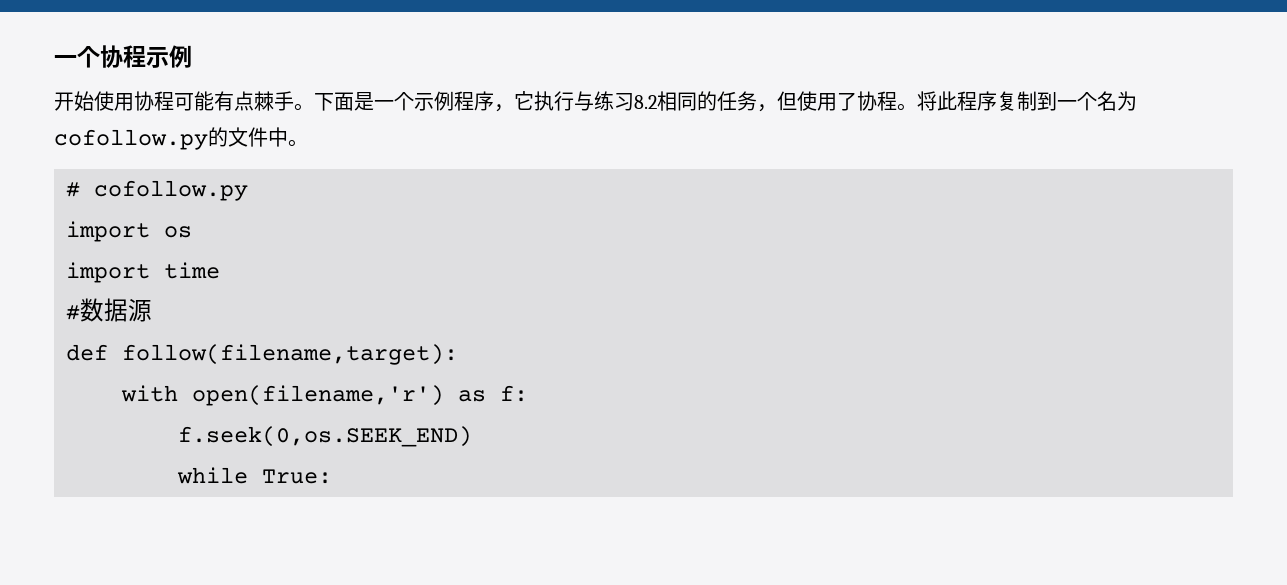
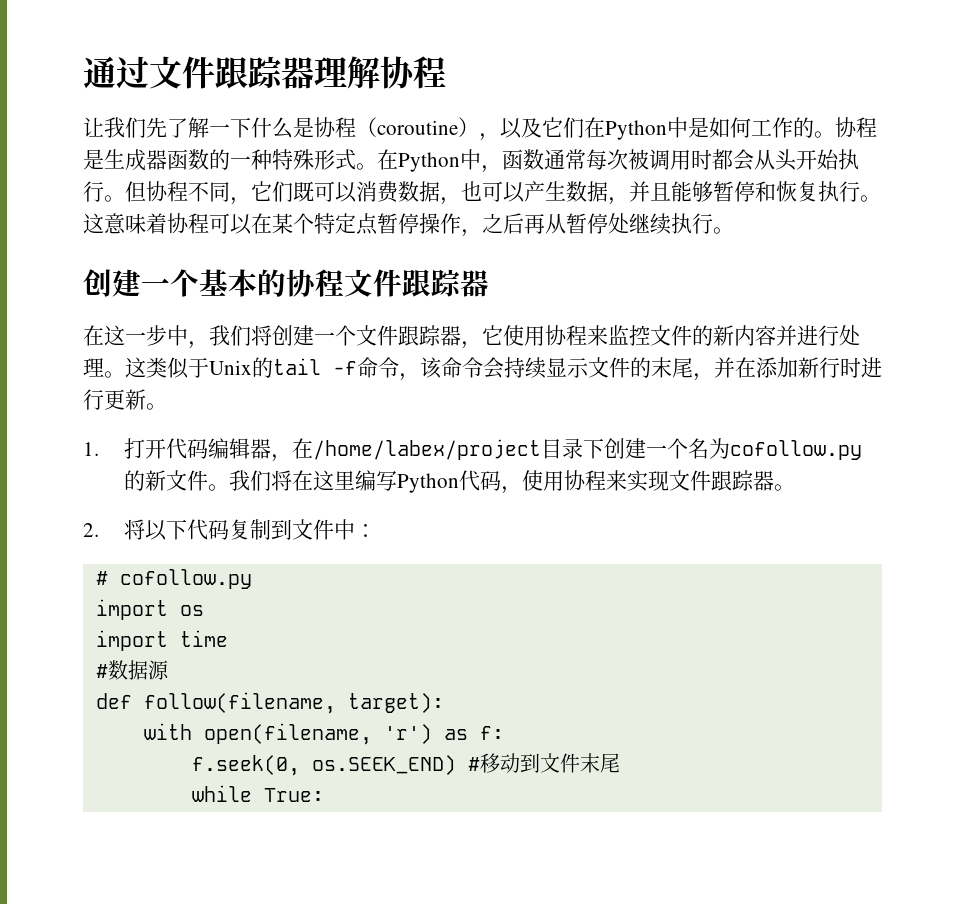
[54,45,192,68] [54,91,1137,112] [54,127,308,150] 一个协程示例 // 开始使用协程可能有点棘手。下面是一个示例程序，它执行与练习8.2相同的任务，但使用了协程。将此程序复制到一个名为cofollow.py的文件中。 -> [83,56,446,89] [83,117,877,141] [83,149,859,173] [83,181,881,205] [83,213,734,237] [83,269,489,297] [83,325,860,349] [83,357,882,381] [83,389,167,410] [83,438,862,462] [123,470,795,494] [83,519,376,541] 通过文件跟踪器理解协程 // 让我们先了解一下什么是协程（coroutine），以及它们在Python中是如何工作的。协程是生成器函数的一种特殊形式。在Python中，函数通常每次被调用时都会从头开始执行。但协程不同，它们既可以消费数据，也可以产生数据，并且能够暂停和恢复执行。这意味着协程可以在某个特定点暂停操作，之后再从暂停处继续执行。 // 创建一个基本的协程文件跟踪器 // 在这一步中，我们将创建一个文件跟踪器，它使用协程来监控文件的新内容并进行处理。这类似于Unix的tail -f命令，该命令会持续显示文件的末尾，并在添加新行时进行更新。 // 1.打开代码编辑器，在/home/labex/project目录下创建一个名为cofollow.py的新文件。我们将在这里编写Python代码，使用协程来实现文件跟踪器。 // 2.将以下代码复制到文件中：
[122,344,458,365] follow(filename,target): -> [143,692,444,714] follow(filename, target):
[192,385,444,406] open(filename,'r') -> [203,723,432,745] open(filename, 'r')
[178,426,472,447] f.seek(0,os.SEEK_END) -> [191,753,620,776] f.seek(0, os.SEEK_END) #移动到文件末尾

